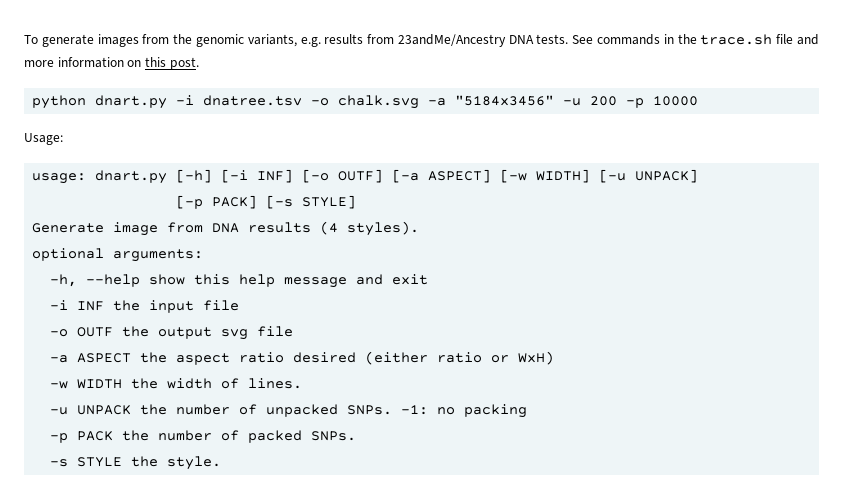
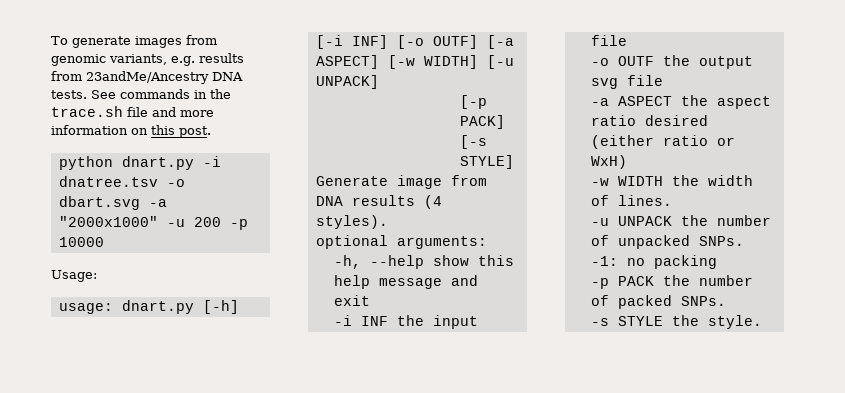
[173,34,193,44] the -> (217, 40) none
[338,95,555,109] chalk.svg -a "5184x3456" -> [58,196,167,210] [58,216,158,227] dbart.svg -a "2000x1000"

